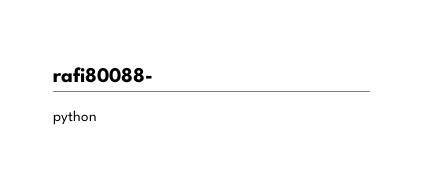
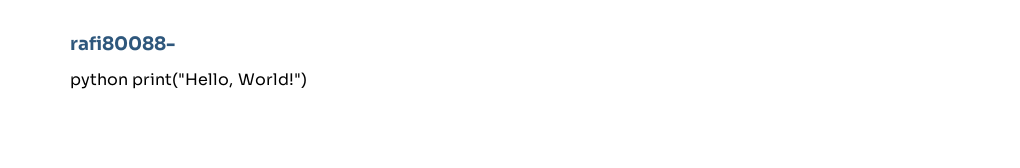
(97, 117) none -> [132,72,307,89] print("Hello, World!")

